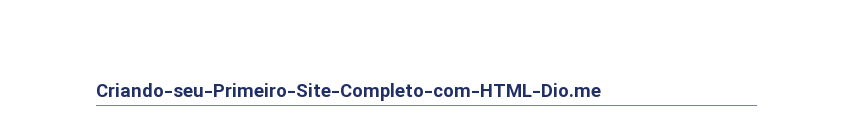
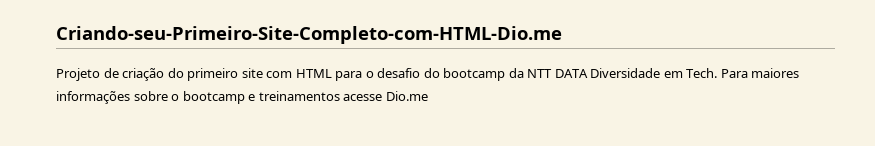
(601, 92) none -> [56,68,800,81] [56,91,428,104] // Projeto de criação do primeiro site com HTML para o desafio do bootcamp da NTT DATA Diversidade em Tech. Para maiores informações sobre o bootcamp e treinamentos acesse Dio.me

